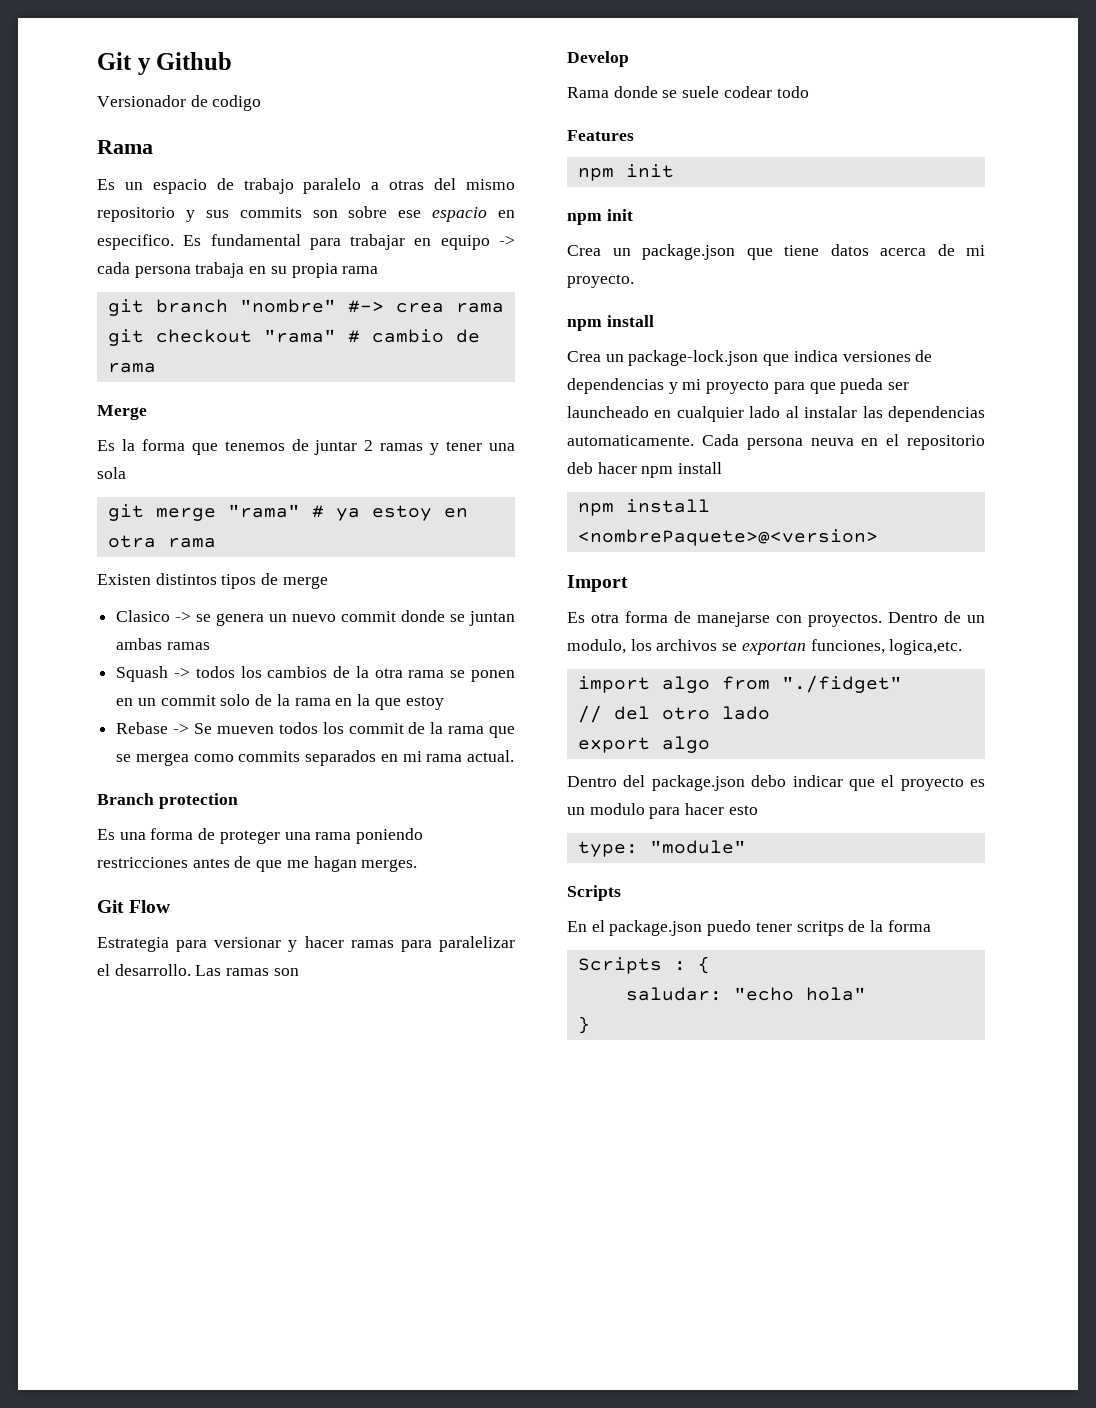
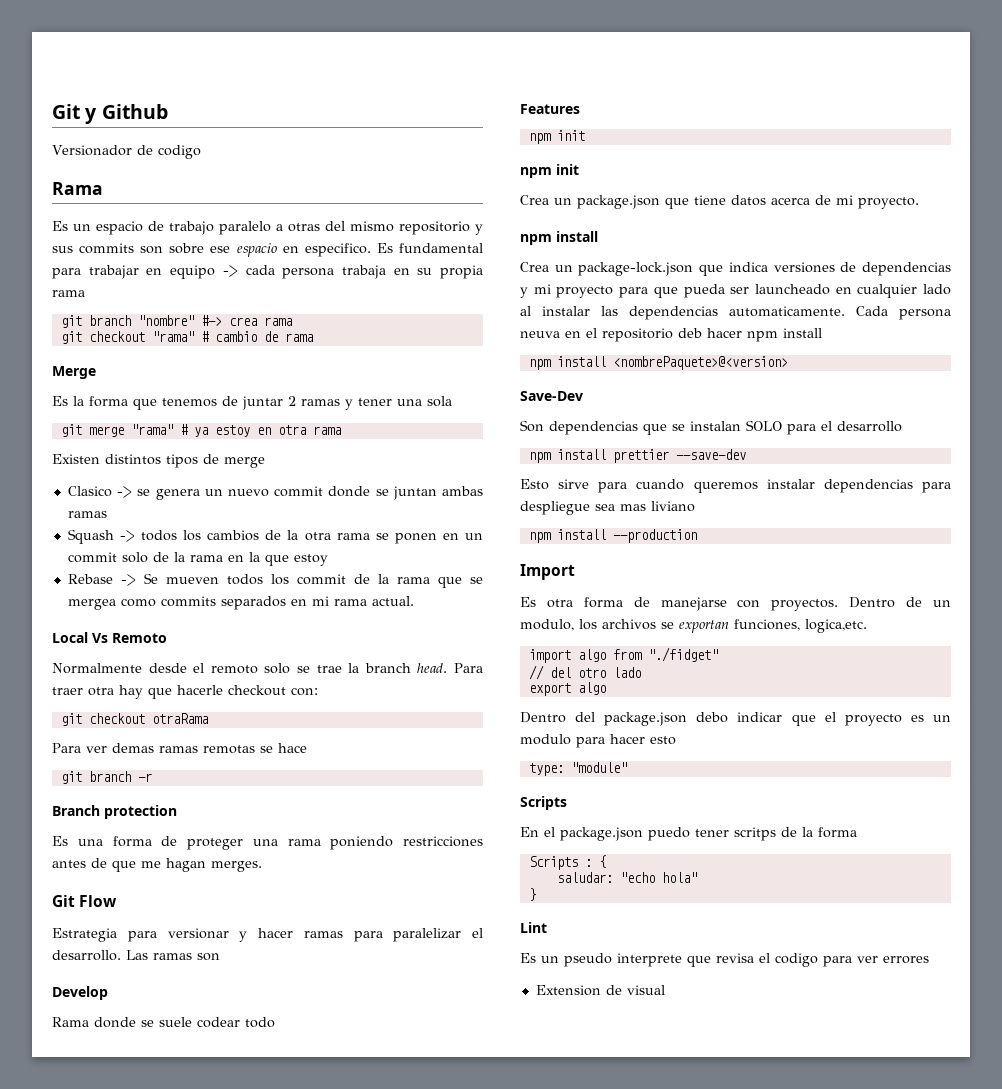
(515, 756) none -> [52,632,167,643] [52,663,484,674] [52,685,318,699] [60,713,208,726] [52,743,307,754] [60,771,152,784] // Local Vs Remoto // Normalmente desde el remoto solo se trae la branch head. Para traer otra hay que hacerle checkout con: // git checkout otraRama // Para ver demas ramas remotas se hace // git branch -r
(878, 537) none -> [520,391,583,401] [520,420,902,435] [528,449,746,463] [520,479,951,493] [520,501,695,515] [528,529,697,543] // Save-Dev // Son dependencias que se instalan SOLO para el desarrollo // npm install prettier --save-dev // Esto sirve para cuando queremos instalar dependencias para despliegue sea mas liviano // npm install --production
(590, 1025) none -> [520,922,547,933] [520,953,929,967] [535,985,665,996] // Lint // Es un pseudo interprete que revisa el codigo para ver errores // Extension de visual

